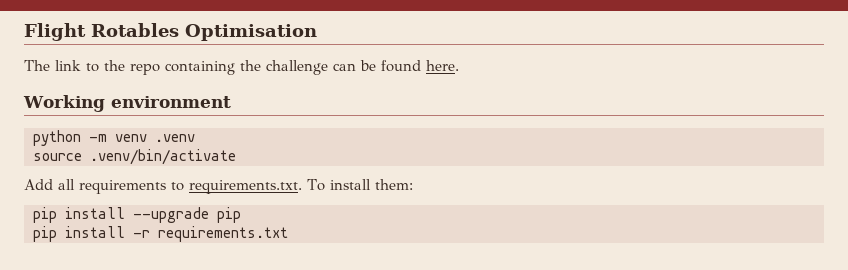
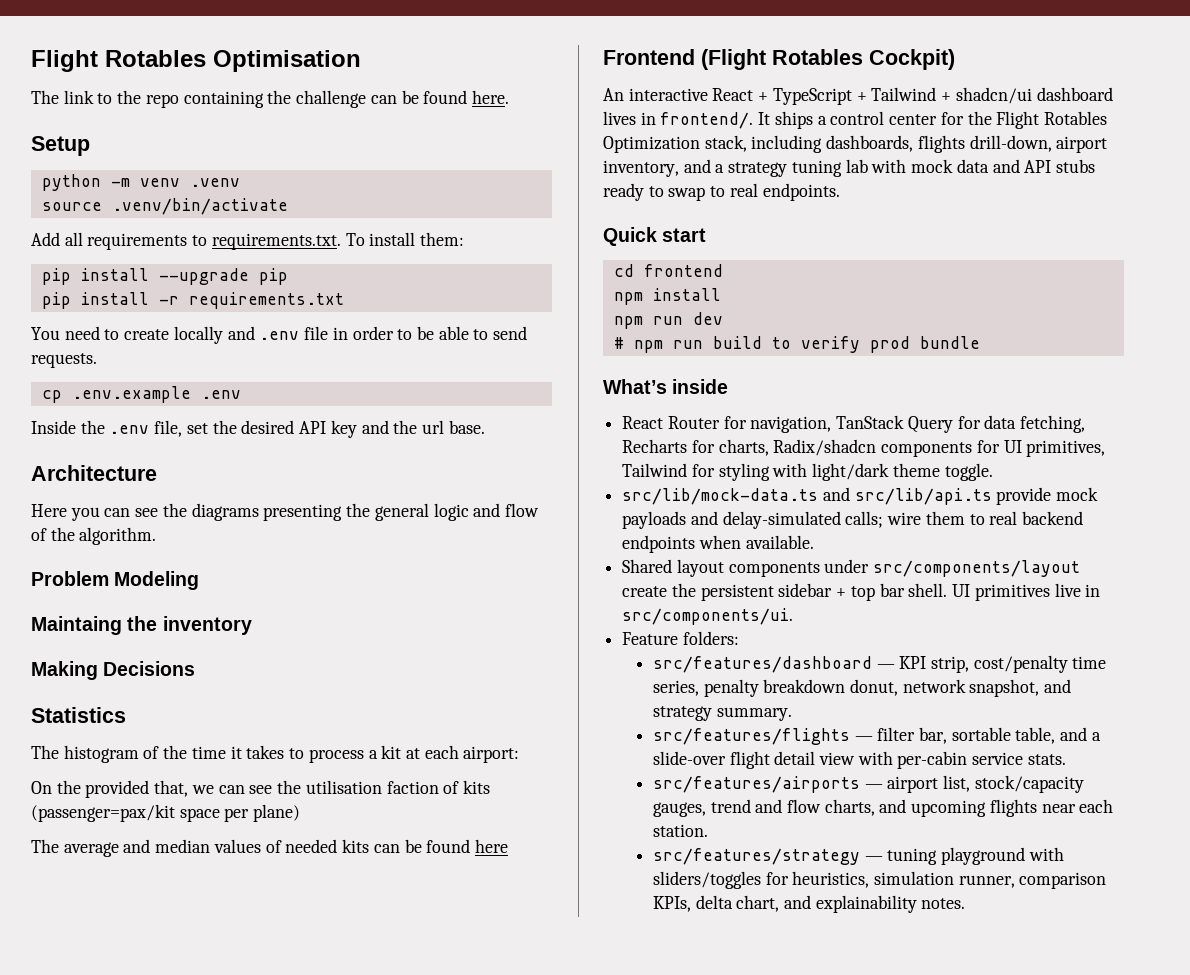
[23,95,231,112] Working environment -> [31,136,90,156] Setup
(288, 234) none -> [31,326,528,344] [31,353,97,368] [41,386,241,403] [31,420,485,438] [31,465,157,481] [31,503,539,521] [31,527,157,545] [31,571,200,590] [31,616,252,635] [31,661,196,680] [31,707,126,723] [31,745,520,763] [31,780,490,798] [31,804,301,822] [31,839,508,857] [603,49,955,70] [603,87,1113,105] [603,111,1107,129] [603,135,1108,153] [603,159,1095,177] [603,183,840,201] [603,227,707,246] [613,264,723,277] [613,288,721,305] [613,312,723,329] [613,336,980,353] [603,379,729,394] [622,415,1086,433] [622,439,1106,457] [622,463,993,481] [622,487,1099,505] [622,511,1084,529] [622,535,814,553] [622,559,1081,577] [622,583,1101,601] [622,608,794,625] [622,631,739,645] [652,655,1107,673] [652,679,1072,697] [652,706,792,721] [652,727,1101,745] [652,751,1066,769] [652,775,1084,793] [652,799,1114,817] [652,824,708,837] [652,847,1064,865] [652,871,1107,889] [652,895,966,913] // You need to create locally and .env file in order to be able to send requests. // cp .env.example .env // Inside the .env file, set the desired API key and the url base. // Architecture // Here you can see the diagrams presenting the general logic and flow of the algorithm. // Problem Modeling // Maintaing the inventory // Making Decisions // Statistics // The histogram of the time it takes to process a kit at each airport: // On the provided that, we can see the utilisation faction of kits (passenger=pax/kit space per plane) // The average and median values of needed kits can be found here // Frontend (Flight Rotables Cockpit) // An interactive React + TypeScript + Tailwind + shadcn/ui dashboard lives in frontend/. It ships a control center for the Flight Rotables Optimization stack, including dashboards, flights drill-down, airport inventory, and a strategy tuning lab with mock data and API stubs ready to swap to real endpoints. // Quick start // cd frontend // npm install // npm run dev // # npm run build to verify prod bundle // What’s inside // React Router for navigation, TanStack Query for data fetching, Recharts for charts, Radix/shadcn components for UI primitives, Tailwind for styling with light/dark theme toggle. // src/lib/mock-data.ts and src/lib/api.ts provide mock payloads and delay-simulated calls; wire them to real backend endpoints when available. // Shared layout components under src/components/layout create the persistent sidebar + top bar shell. UI primitives live in src/components/ui. // Feature folders: // src/features/dashboard — KPI strip, cost/penalty time series, penalty breakdown donut, network snapshot, and strategy summary. // src/features/flights — filter bar, sortable table, and a slide-over flight detail view with per-cabin service stats. // src/features/airports — airport list, stock/capacity gauges, trend and flow charts, and upcoming flights near each station. // src/features/strategy — tuning playground with sliders/toggles for heuristics, simulation runner, comparison KPIs, delta chart, and explainability notes.

